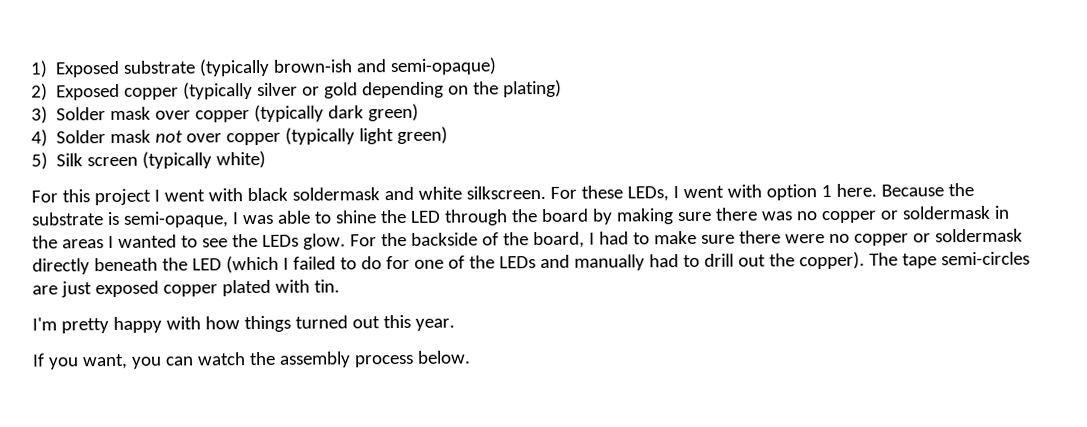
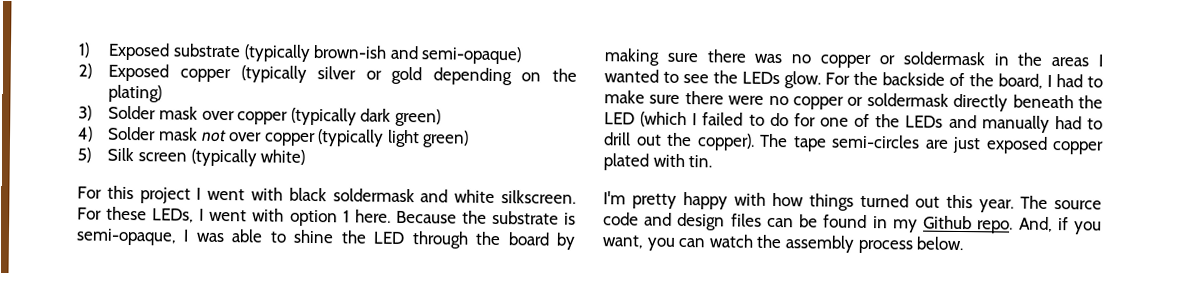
[32,353,45,367] // If -> [1020,195,1102,210] [603,212,1069,234] The source code and design files can be found in my Github repo. And, if

